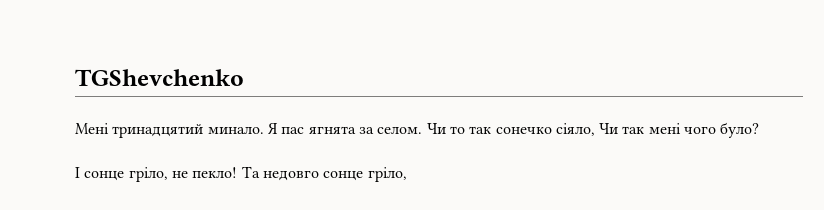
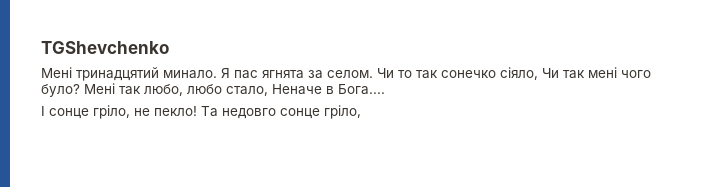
(760, 130) none -> [84,83,385,96] Мені так любо, любо стало, Неначе в Бога....

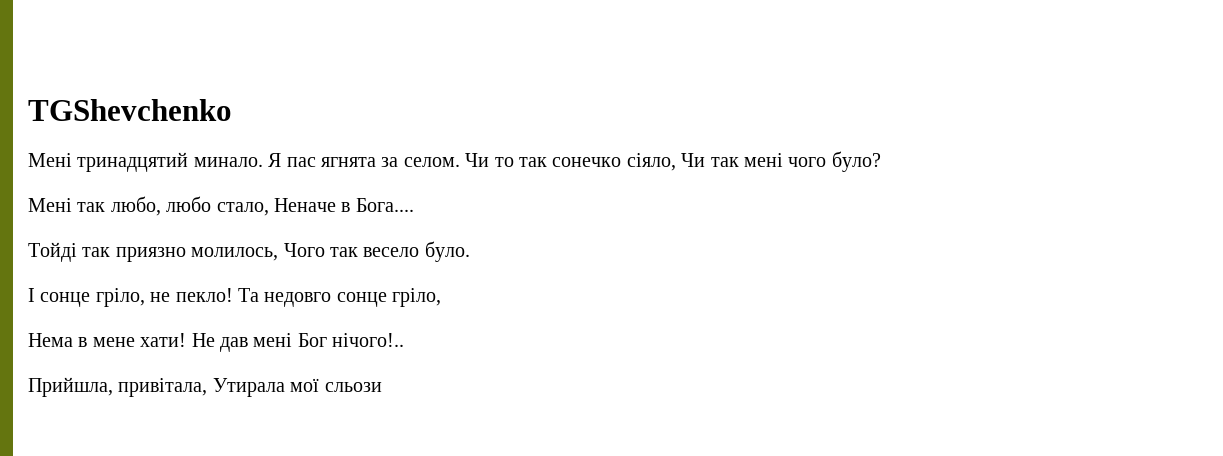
(80, 90) none -> (881, 161) //
(385, 89) none -> [28,241,470,262] // Тойді так приязно молилось, Чого так весело було.
(361, 112) none -> [28,333,405,352] [28,377,382,397] // Нема в мене хати! Не дав мені Бог нічого!.. // Прийшла, привітала, Утирала мої сльози

